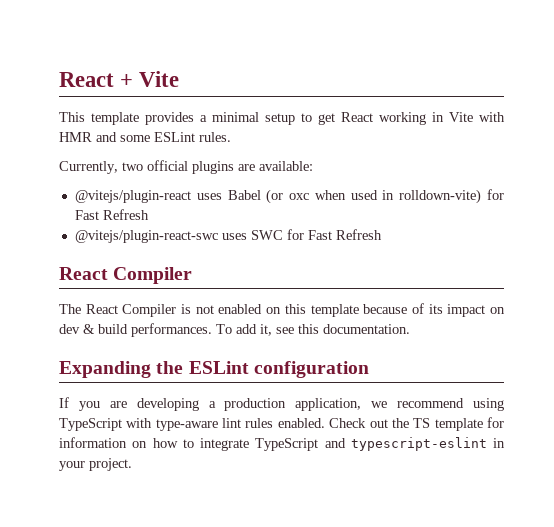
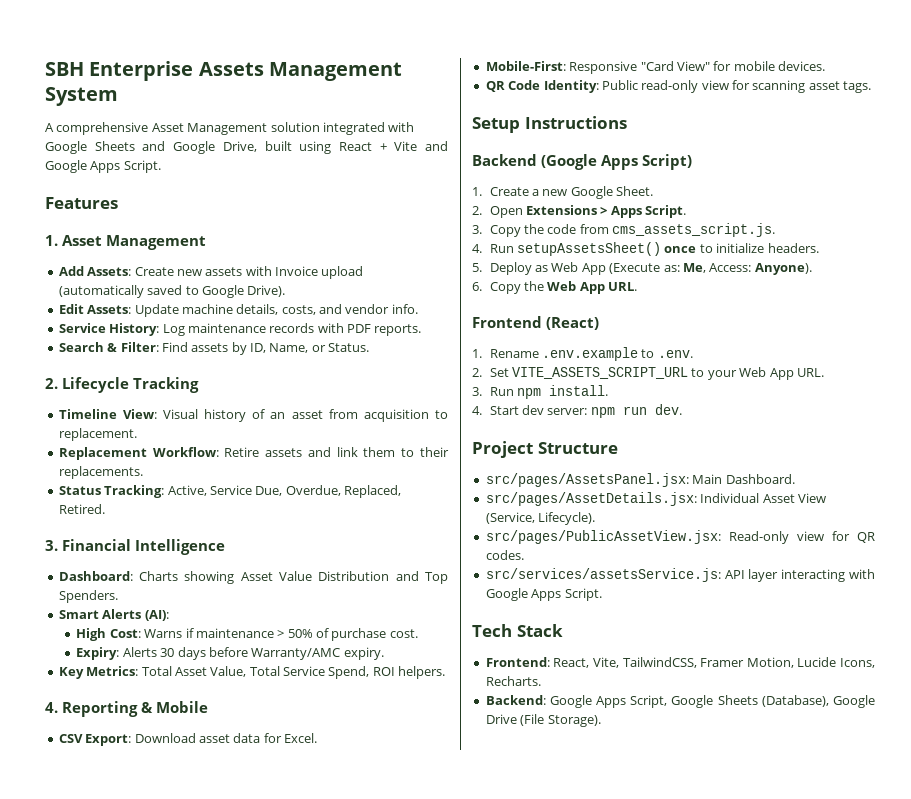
[59,71,180,87] [59,112,505,125] [59,132,231,142] [59,160,313,174] [74,189,505,204] [74,209,149,220] [74,229,382,243] [59,267,193,284] [59,303,505,317] [59,323,410,337] [59,361,369,378] [59,397,505,411] [59,417,505,431] [59,437,505,451] [59,458,132,471] React + Vite // This template provides a minimal setup to get React working in Vite with HMR and some ESLint rules. // Currently, two official plugins are available: // @vitejs/plugin-react uses Babel (or oxc when used in rolldown-vite) for Fast Refresh // @vitejs/plugin-react-swc uses SWC for Fast Refresh // React Compiler // The React Compiler is not enabled on this template because of its impact on dev & build performances. To add it, see this documentation. // Expanding the ESLint configuration // If you are developing a production application, we recommend using TypeScript with type-aware lint rules enabled. Check out the TS template for information on how to integrate TypeScript and typescript-eslint in your project. -> [45,61,402,81] [45,87,118,106] [45,122,415,135] [45,141,448,154] [45,160,161,173] [45,197,118,209] [45,235,206,250] [58,266,364,279] [58,285,286,298] [58,304,418,317] [58,323,422,336] [58,342,370,355] [45,377,199,393] [58,409,449,422] [58,428,137,441] [58,447,449,460] [58,466,143,479] [58,485,401,498] [58,504,105,514] [45,539,225,555] [58,571,448,584] [58,590,118,603] [58,609,169,621] [76,628,418,641] [76,647,384,660] [58,666,446,679] [45,701,208,717] [58,733,317,746] [485,61,825,74] [485,80,872,93] [472,116,627,133] [472,154,692,170] [472,186,654,199] [472,205,687,218] [472,223,776,237] [472,242,819,256] [472,262,812,275] [472,281,638,294] [472,316,599,330] [472,347,693,361] [472,367,824,380] [472,385,609,399] [472,404,682,418] [472,441,618,458] [485,473,795,487] [485,492,826,506] [485,512,596,525] [485,530,875,544] [485,550,524,560] [485,568,875,582] [485,588,602,601] [472,624,563,637] [485,657,875,668] [485,676,541,686] [485,695,875,708] [485,714,601,727] SBH Enterprise Assets Management System // A comprehensive Asset Management solution integrated with Google Sheets and Google Drive, built using React + Vite and Google Apps Script. // Features // 1. Asset Management // Add Assets: Create new assets with Invoice upload (automatically saved to Google Drive). // Edit Assets: Update machine details, costs, and vendor info. // Service History: Log maintenance records with PDF reports. // Search & Filter: Find assets by ID, Name, or Status. // 2. Lifecycle Tracking // Timeline View: Visual history of an asset from acquisition to replacement. // Replacement Workflow: Retire assets and link them to their replacements. // Status Tracking: Active, Service Due, Overdue, Replaced, Retired. // 3. Financial Intelligence // Dashboard: Charts showing Asset Value Distribution and Top Spenders. // Smart Alerts (AI): // High Cost: Warns if maintenance > 50% of purchase cost. // Expiry: Alerts 30 days before Warranty/AMC expiry. // Key Metrics: Total Asset Value, Total Service Spend, ROI helpers. // 4. Reporting & Mobile // CSV Export: Download asset data for Excel. // Mobile-First: Responsive "Card View" for mobile devices. // QR Code Identity: Public read-only view for scanning asset tags. // Setup Instructions // Backend (Google Apps Script) // 1. Create a new Google Sheet. // 2. Open Extensions > Apps Script. // 3. Copy the code from cms_assets_script.js. // 4. Run setupAssetsSheet() once to initialize headers. // 5. Deploy as Web App (Execute as: Me, Access: Anyone). // 6. Copy the Web App URL. // Frontend (React) // 1. Rename .env.example to .env. // 2. Set VITE_ASSETS_SCRIPT_URL to your Web App URL. // 3. Run npm install. // 4. Start dev server: npm run dev. // Project Structure // src/pages/AssetsPanel.jsx: Main Dashboard. // src/pages/AssetDetails.jsx: Individual Asset View (Service, Lifecycle). // src/pages/PublicAssetView.jsx: Read-only view for QR codes. // src/services/assetsService.js: API layer interacting with Google Apps Script. // Tech Stack // Frontend: React, Vite, TailwindCSS, Framer Motion, Lucide Icons, Recharts. // Backend: Google Apps Script, Google Sheets (Database), Google Drive (File Storage).

